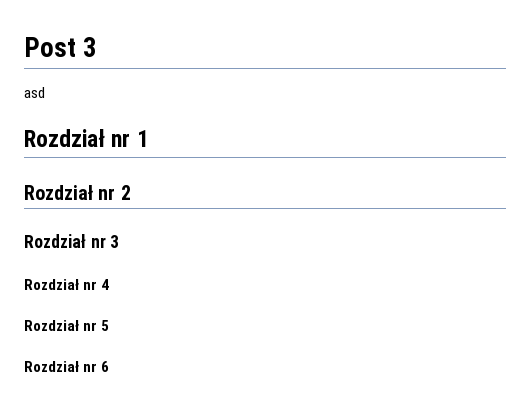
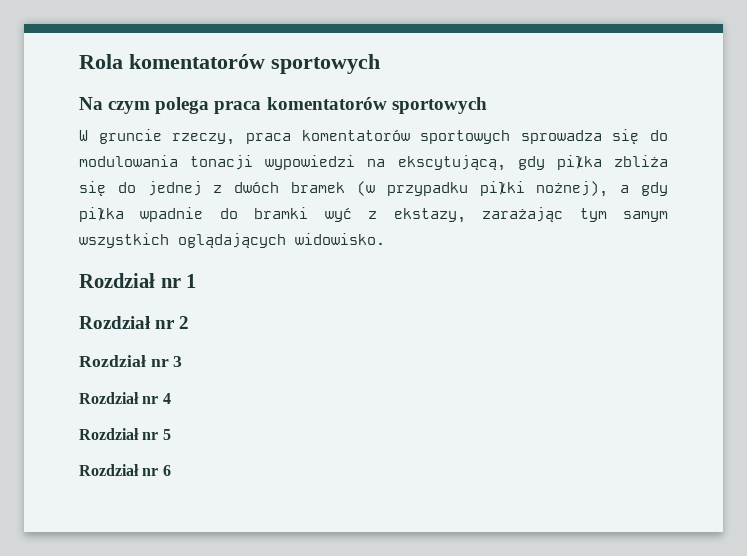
[24,37,98,57] [24,87,45,98] Post 3 // asd -> [79,54,380,74] [79,97,487,114] [79,129,668,145] [79,155,668,171] [79,181,669,197] [79,207,669,223] [79,233,385,248] Rola komentatorów sportowych // Na czym polega praca komentatorów sportowych // W gruncie rzeczy, praca komentatorów sportowych sprowadza się do modulowania tonacji wypowiedzi na ekscytującą, gdy piłka zbliża się do jednej z dwóch bramek (w przypadku piłki nożnej), a gdy piłka wpadnie do bramki wyć z ekstazy, zarażając tym samym wszystkich oglądających widowisko.

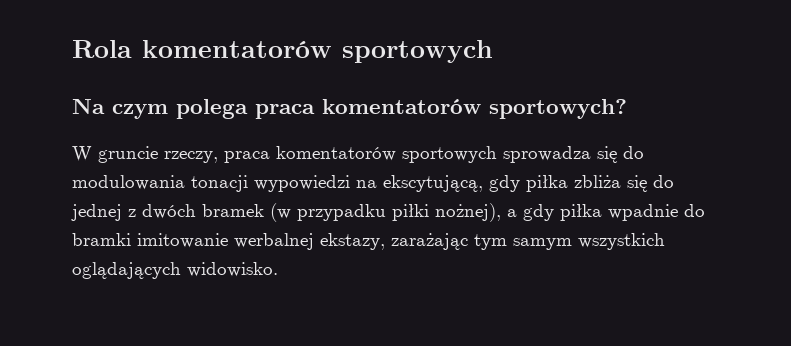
[391,97,487,114] sportowych -> [489,99,627,119] sportowych?
[324,207,378,222] wyć z -> [137,233,314,250] imitowanie werbalnej
[79,273,197,288] [79,316,190,329] [79,355,183,367] [79,392,171,404] [79,428,171,440] [79,464,171,476] // Rozdział nr 1 // Rozdział nr 2 // Rozdział nr 3 // Rozdział nr 4 // Rozdział nr 5 // Rozdział nr 6 -> (278, 269) none

